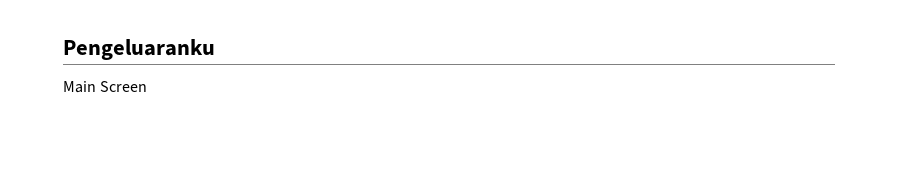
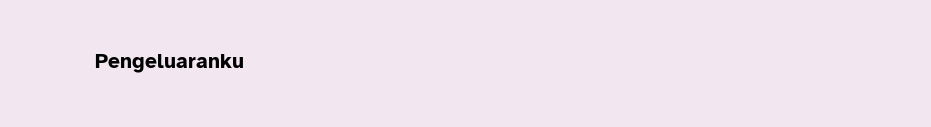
[63,81,148,93] // Main Screen -> (244, 63) none

